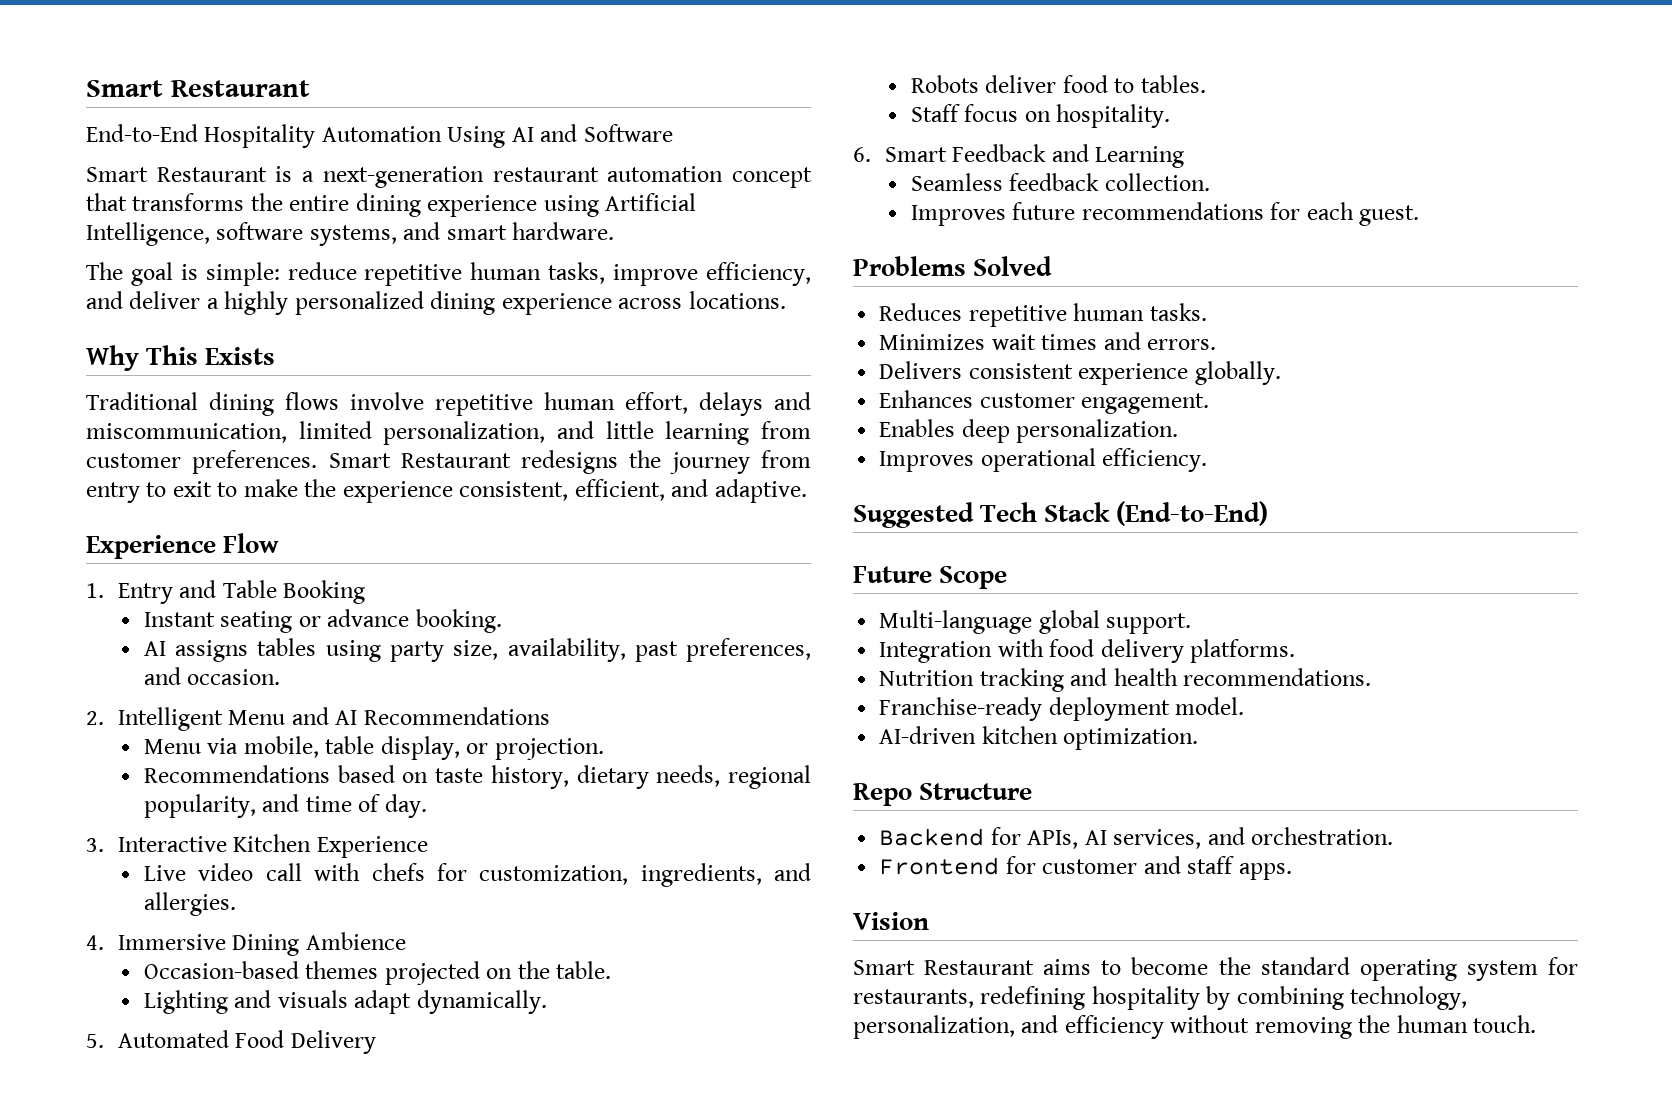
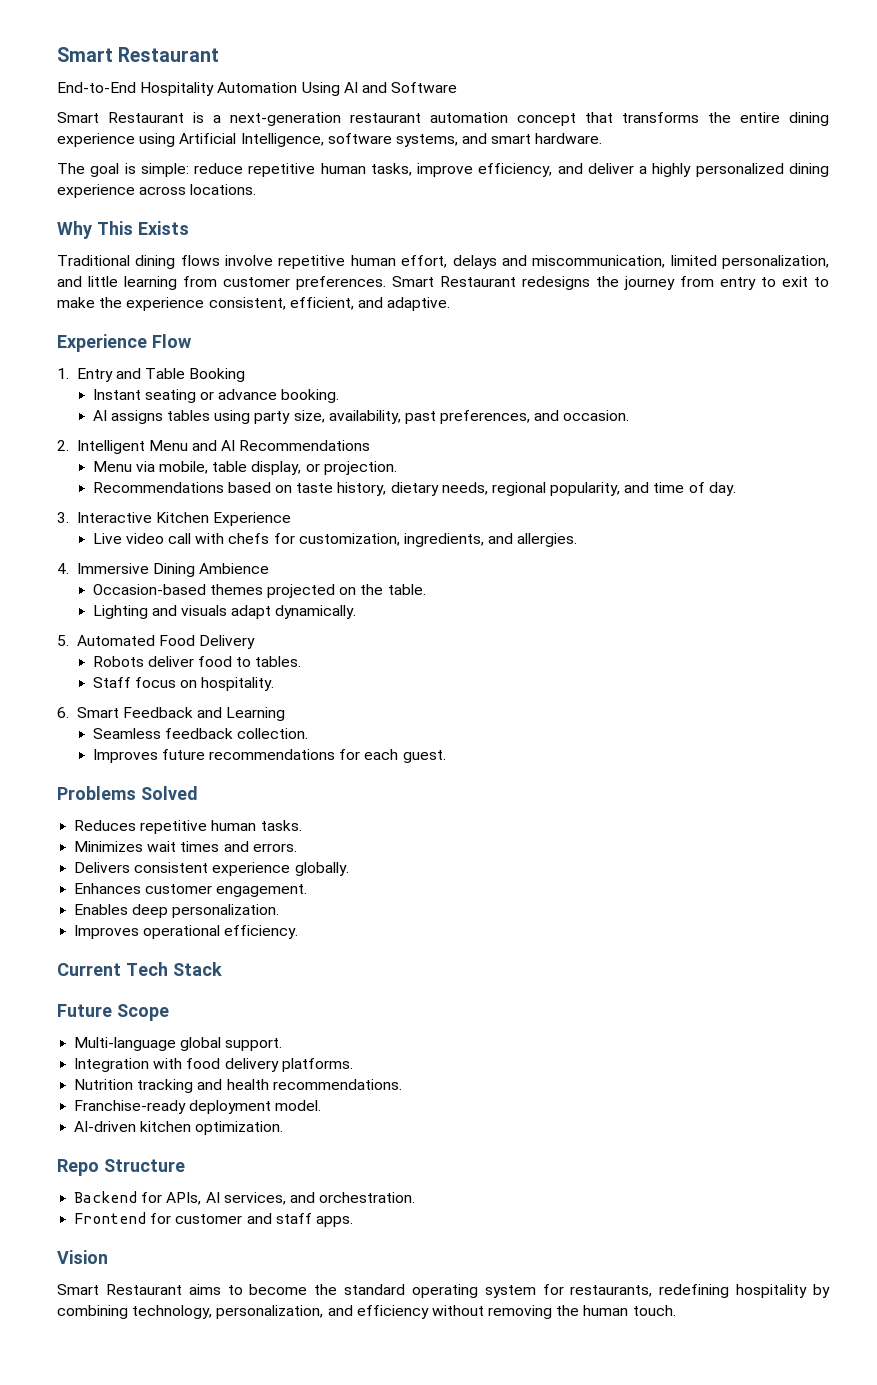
[853,502,974,528] Suggested -> [57,963,121,976] Current
[1116,501,1269,526] (End-to-End) -> (222, 969) none

